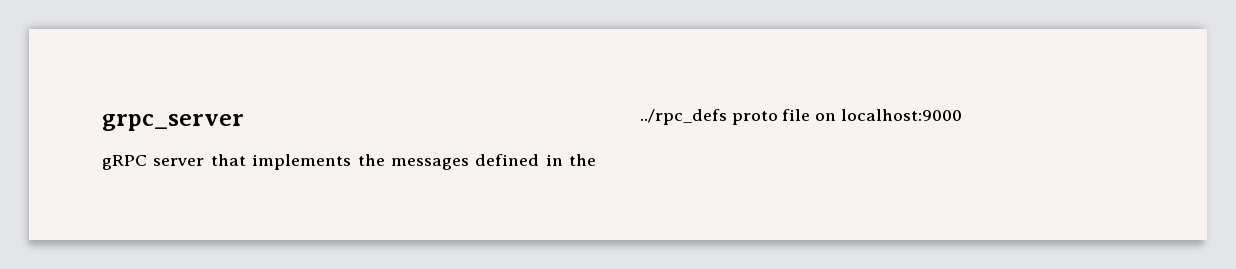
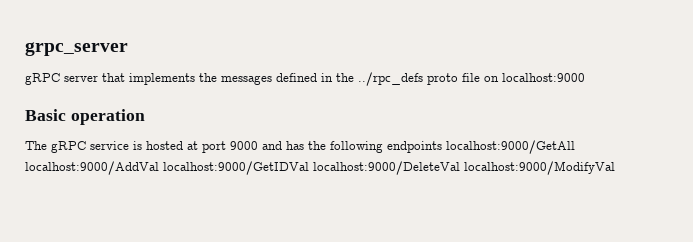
(962, 115) none -> [25,109,145,125] [25,140,575,154] [25,161,615,175] // Basic operation // The gRPC service is hosted at port 9000 and has the following endpoints localhost:9000/GetAll localhost:9000/AddVal localhost:9000/GetIDVal localhost:9000/DeleteVal localhost:9000/ModifyVal

